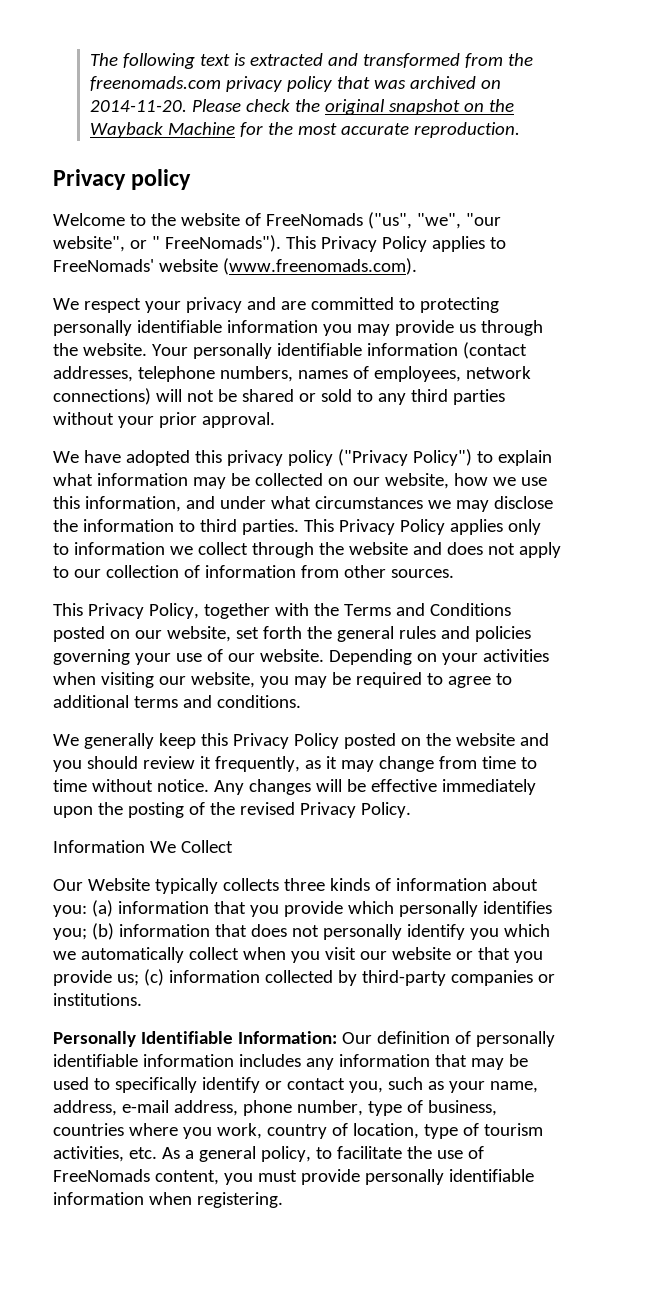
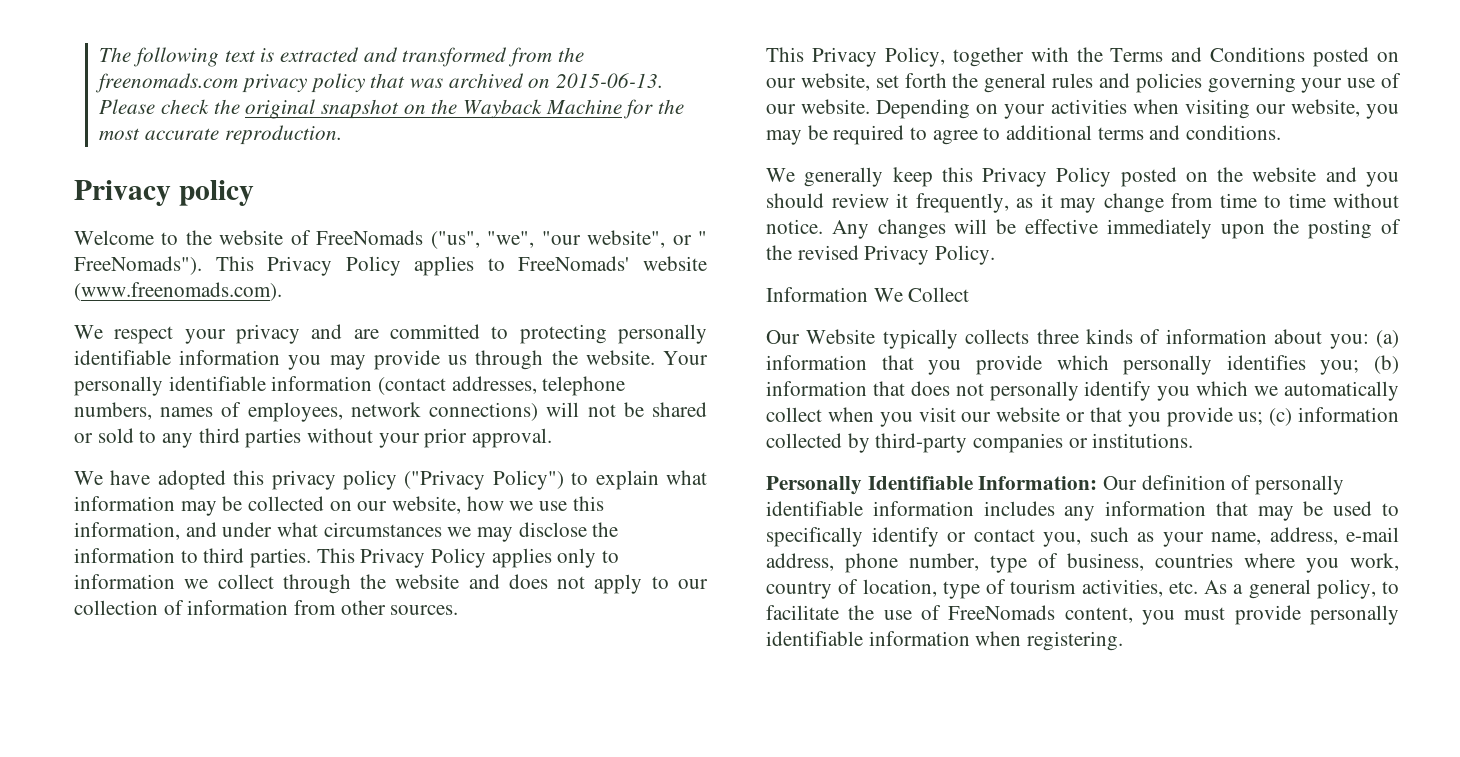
[89,100,187,112] 2014-11-20. -> [555,73,663,88] 2015-06-13.

